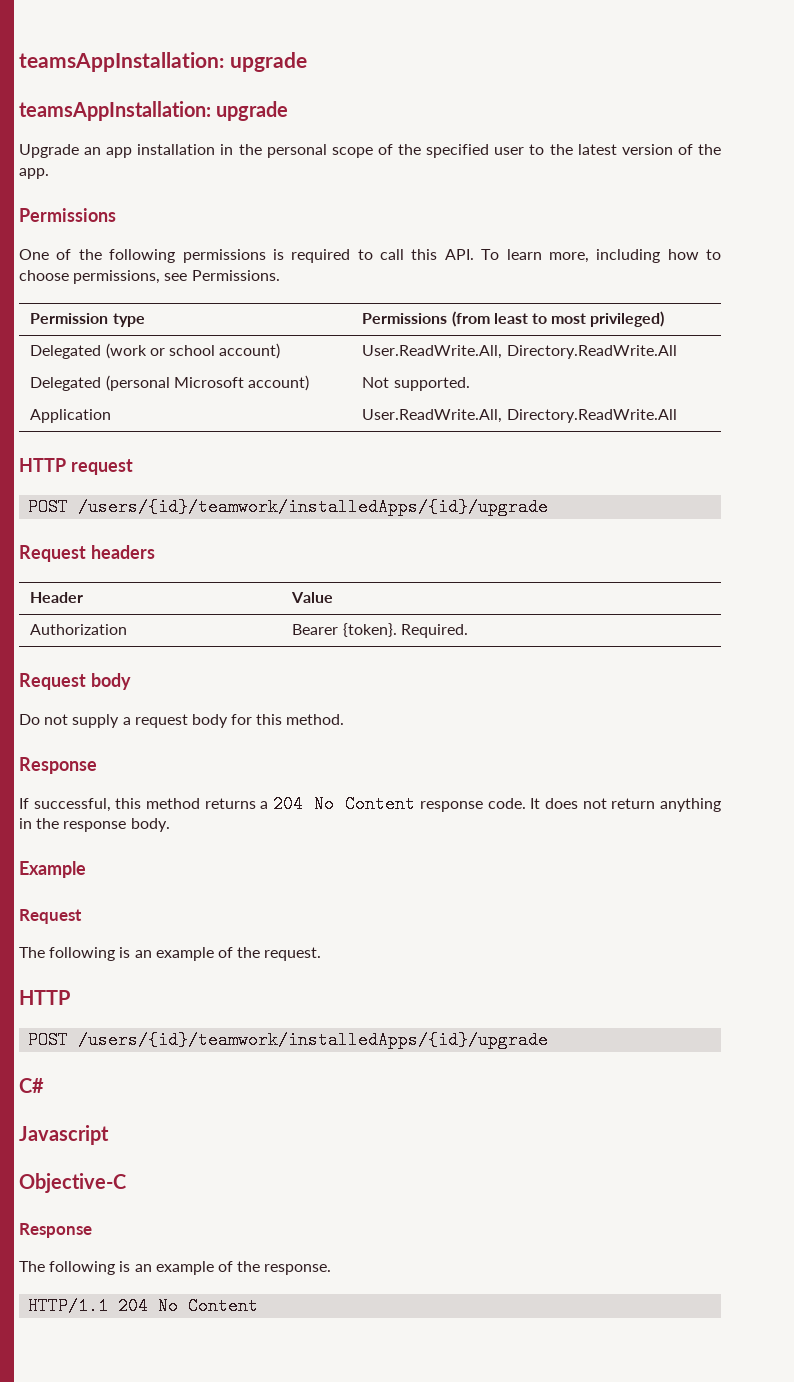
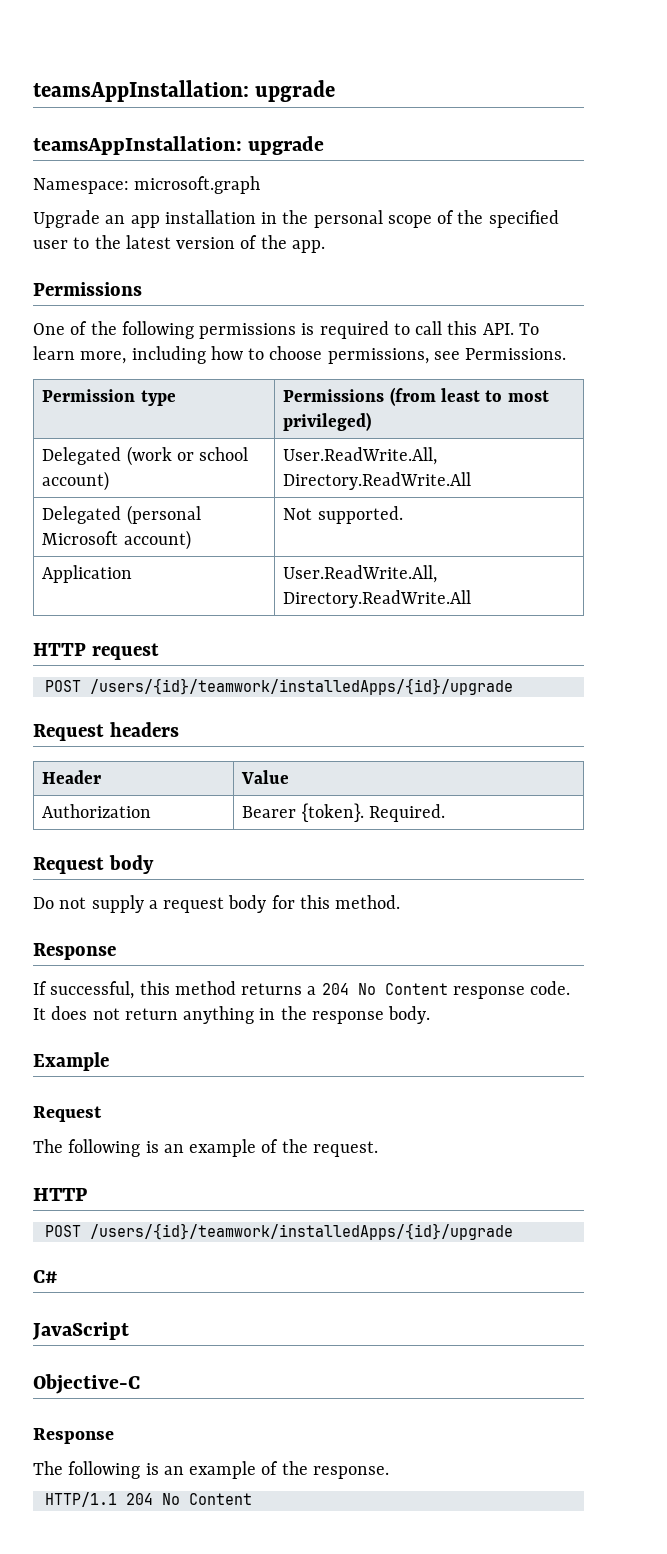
(289, 111) none -> [33,176,261,194] // Namespace: microsoft.graph
[19,1125,109,1145] Javascript -> [32,1322,129,1340] JavaScript

